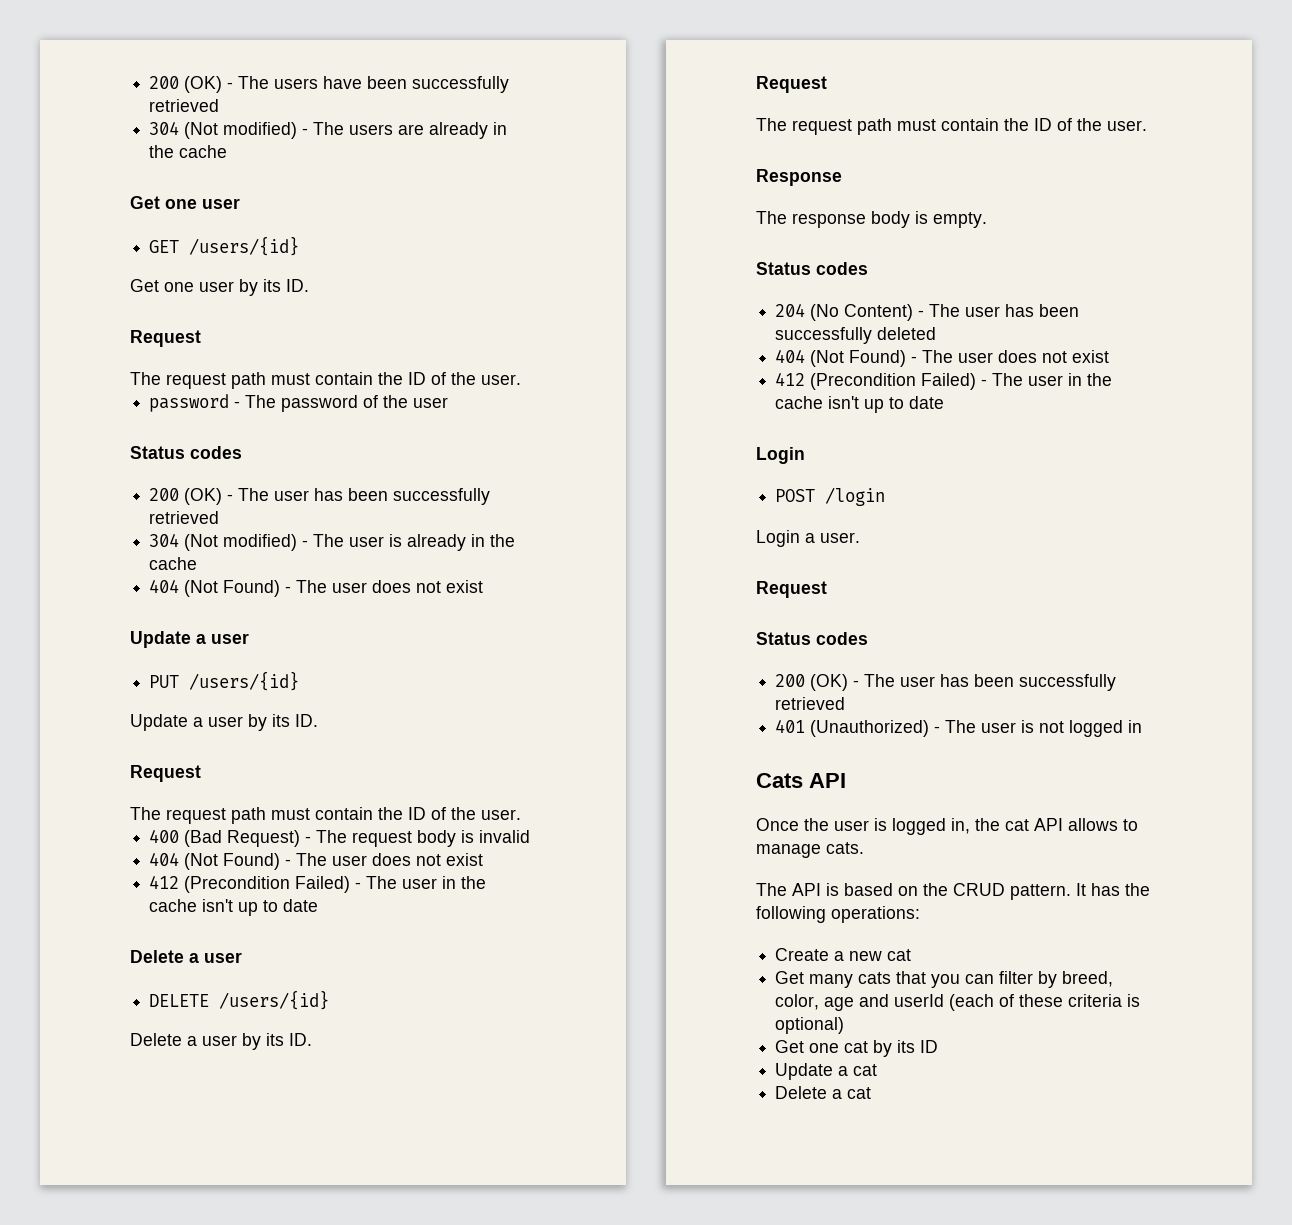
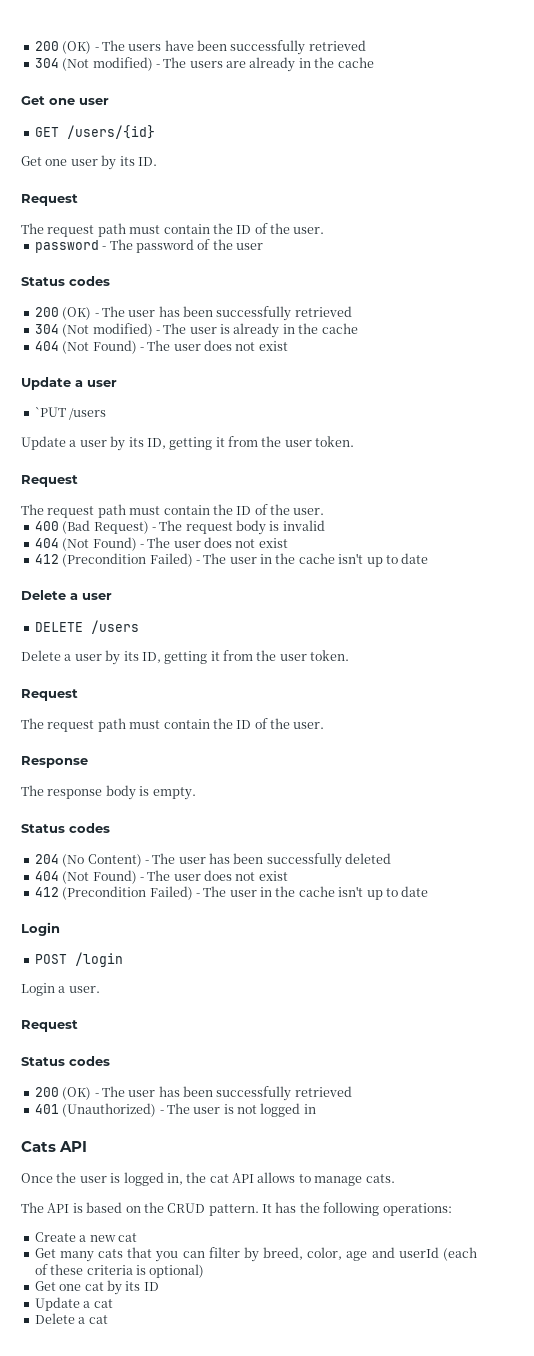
[149,671,300,691] PUT /users/{id} -> [34,407,107,420] `PUT /users
[295,714,318,727] ID. -> [146,436,355,450] ID, getting it from the user token.
[219,990,330,1010] /users/{id} -> [90,620,139,634] /users
[289,1033,312,1046] ID. -> [141,650,350,664] ID, getting it from the user token.

